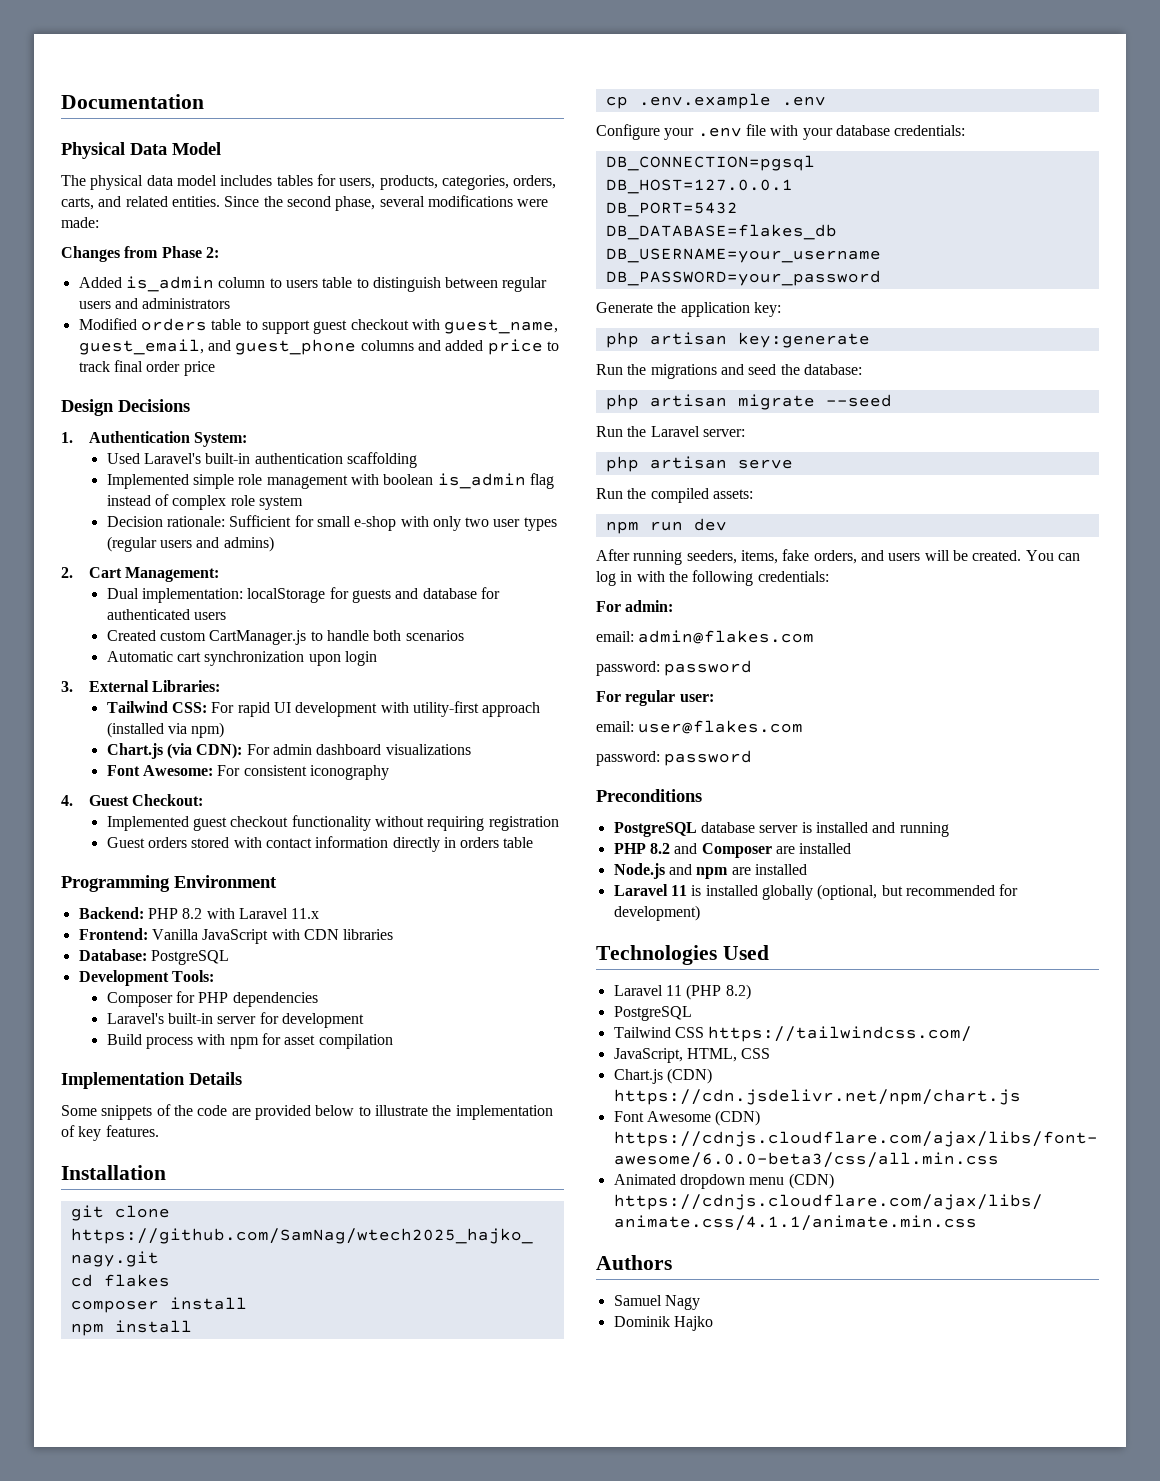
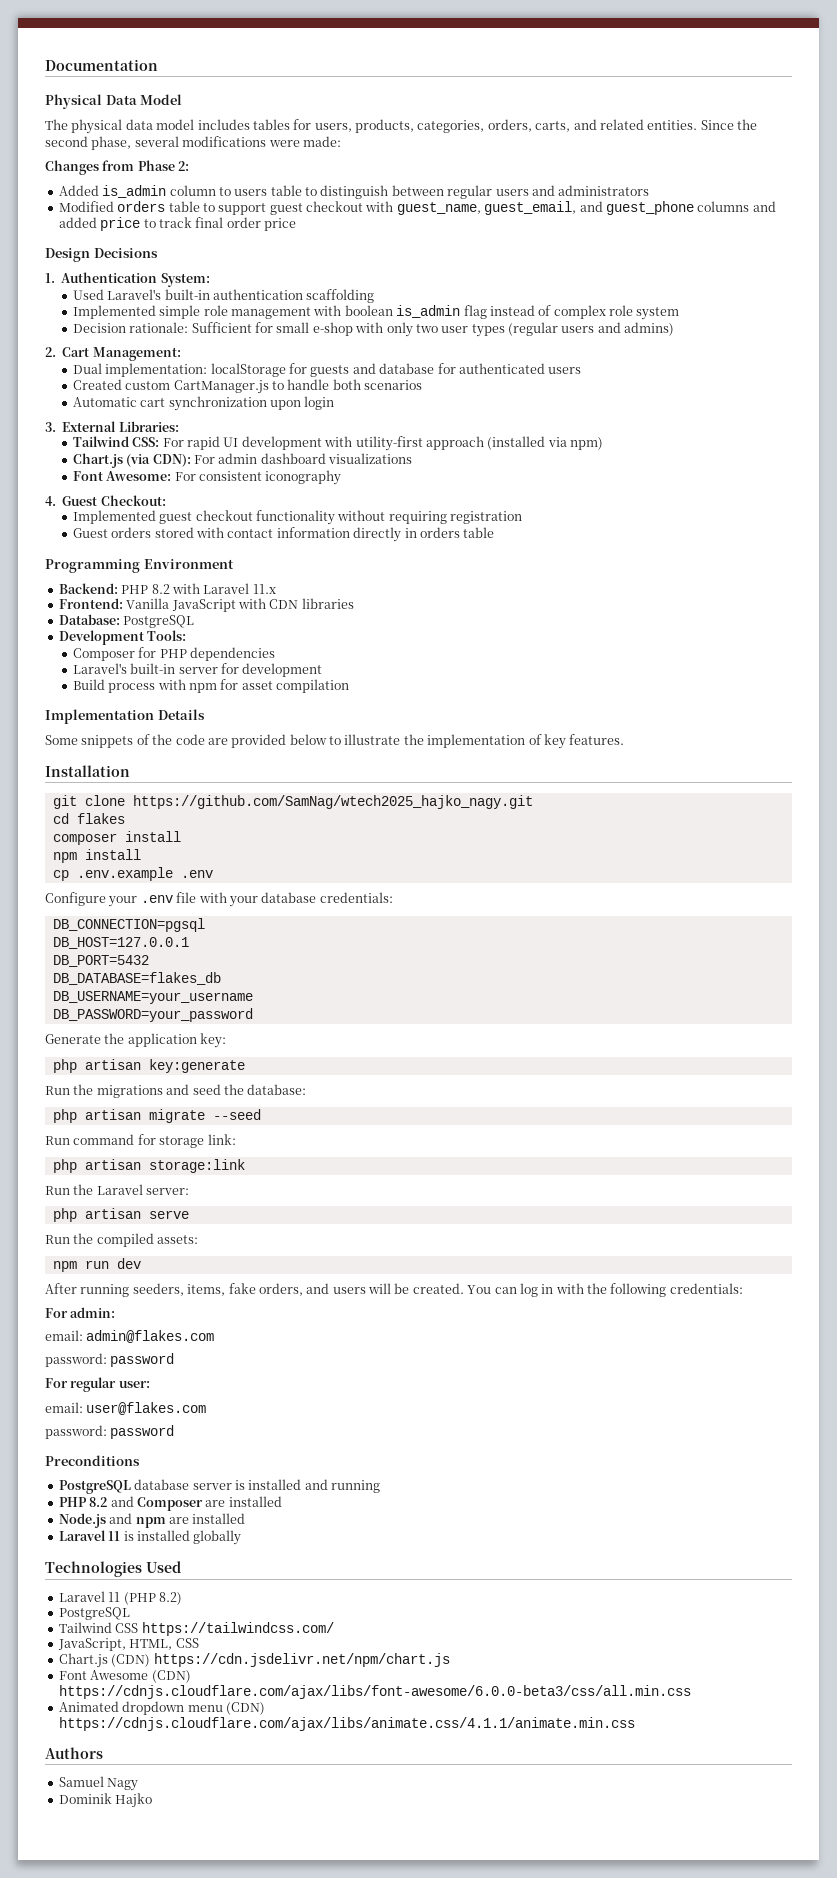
(892, 400) none -> [45,1134,236,1148] [52,1159,245,1173] // Run command for storage link: // php artisan storage:link
[817,884,1019,900] [613,905,700,921] (optional, but recommended for development) -> (242, 1537) none

